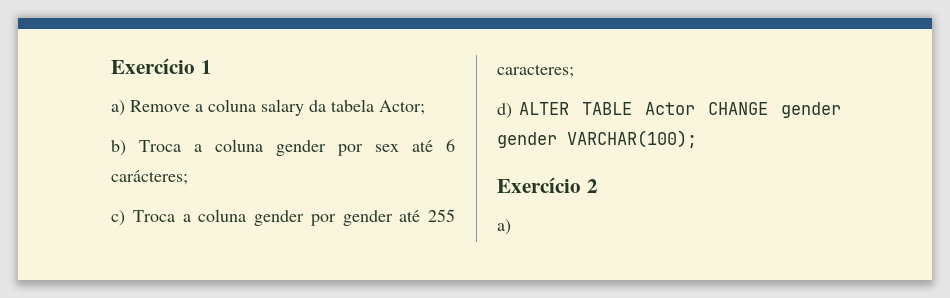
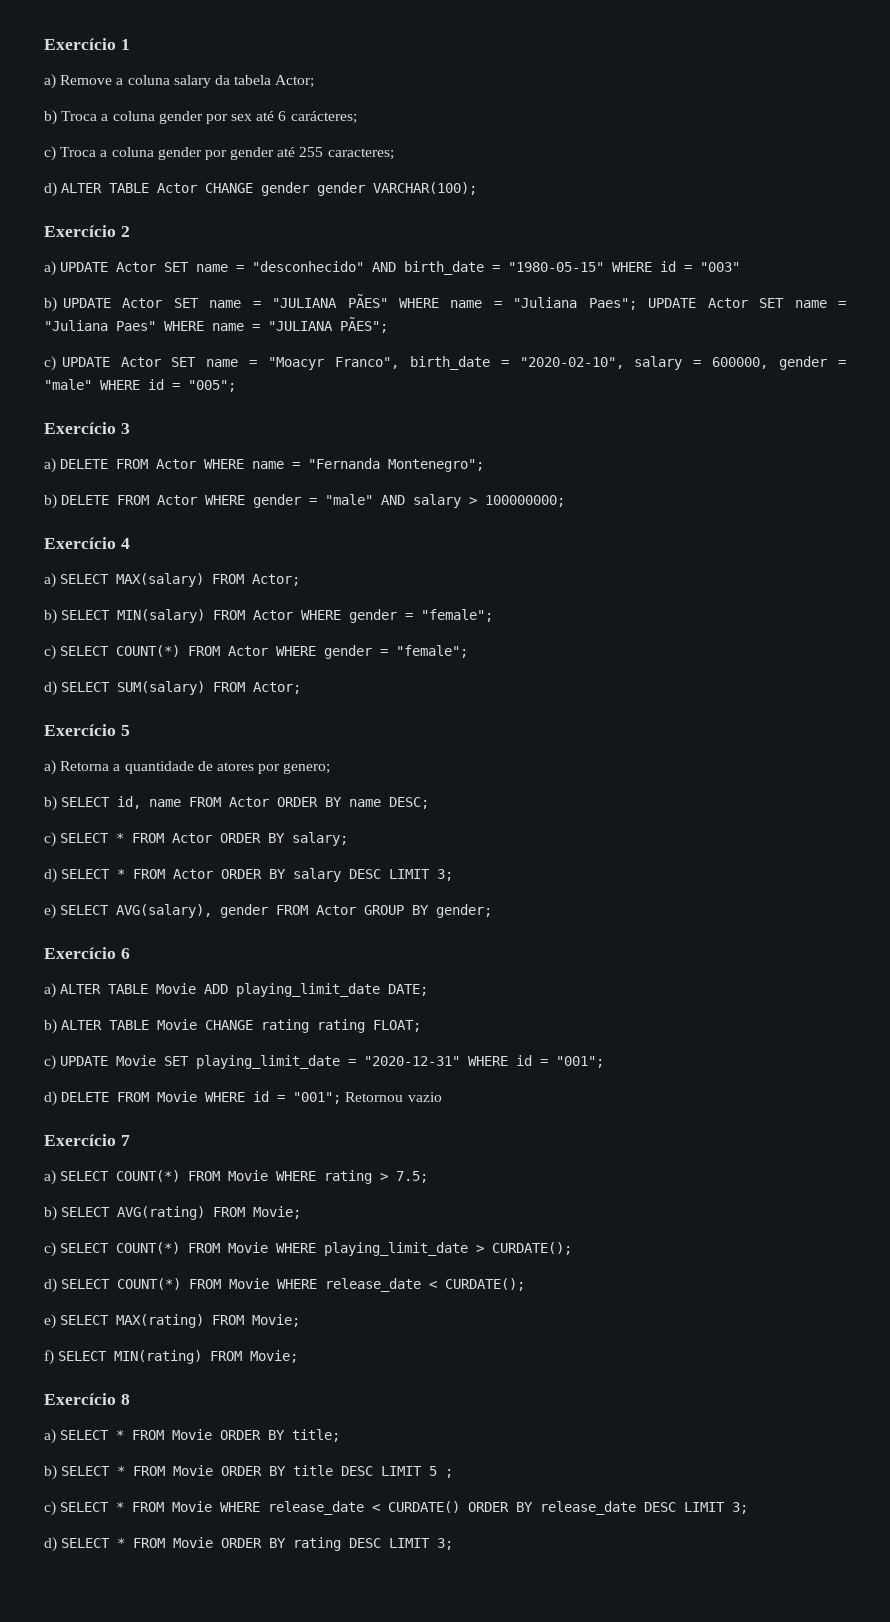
(511, 227) none -> [60,261,741,275] [44,294,846,312] [44,317,388,333] [44,356,846,371] [44,379,236,392] [44,422,130,434] [44,458,485,473] [44,494,566,509] [44,537,130,549] [44,573,301,588] [44,609,494,624] [44,645,469,660] [44,681,302,696] [44,724,130,736] [44,760,331,775] [44,796,430,811] [44,832,349,847] [44,868,454,883] [44,904,493,919] [44,947,130,959] [44,983,429,998] [44,1019,422,1034] [44,1055,605,1070] [44,1091,442,1106] [44,1134,130,1146] [44,1170,429,1185] [44,1206,302,1221] [44,1242,573,1257] [44,1278,526,1293] [44,1314,301,1329] [44,1350,299,1365] [44,1393,130,1405] [44,1429,341,1444] [44,1465,454,1480] [44,1501,749,1516] [44,1537,454,1552] UPDATE Actor SET name = "desconhecido" AND birth_date = "1980-05-15" WHERE id = "003" // b) UPDATE Actor SET name = "JULIANA PÃES" WHERE name = "Juliana Paes"; UPDATE Actor SET name = "Juliana Paes" WHERE name = "JULIANA PÃES"; // c) UPDATE Actor SET name = "Moacyr Franco", birth_date = "2020-02-10", salary = 600000, gender = "male" WHERE id = "005"; // Exercício 3 // a) DELETE FROM Actor WHERE name = "Fernanda Montenegro"; // b) DELETE FROM Actor WHERE gender = "male" AND salary > 100000000; // Exercício 4 // a) SELECT MAX(salary) FROM Actor; // b) SELECT MIN(salary) FROM Actor WHERE gender = "female"; // c) SELECT COUNT(*) FROM Actor WHERE gender = "female"; // d) SELECT SUM(salary) FROM Actor; // Exercício 5 // a) Retorna a quantidade de atores por genero; // b) SELECT id, name FROM Actor ORDER BY name DESC; // c) SELECT * FROM Actor ORDER BY salary; // d) SELECT * FROM Actor ORDER BY salary DESC LIMIT 3; // e) SELECT AVG(salary), gender FROM Actor GROUP BY gender; // Exercício 6 // a) ALTER TABLE Movie ADD playing_limit_date DATE; // b) ALTER TABLE Movie CHANGE rating rating FLOAT; // c) UPDATE Movie SET playing_limit_date = "2020-12-31" WHERE id = "001"; // d) DELETE FROM Movie WHERE id = "001"; Retornou vazio // Exercício 7 // a) SELECT COUNT(*) FROM Movie WHERE rating > 7.5; // b) SELECT AVG(rating) FROM Movie; // c) SELECT COUNT(*) FROM Movie WHERE playing_limit_date > CURDATE(); // d) SELECT COUNT(*) FROM Movie WHERE release_date < CURDATE(); // e) SELECT MAX(rating) FROM Movie; // f) SELECT MIN(rating) FROM Movie; // Exercício 8 // a) SELECT * FROM Movie ORDER BY title; // b) SELECT * FROM Movie ORDER BY title DESC LIMIT 5 ; // c) SELECT * FROM Movie WHERE release_date < CURDATE() ORDER BY release_date DESC LIMIT 3; // d) SELECT * FROM Movie ORDER BY rating DESC LIMIT 3;

